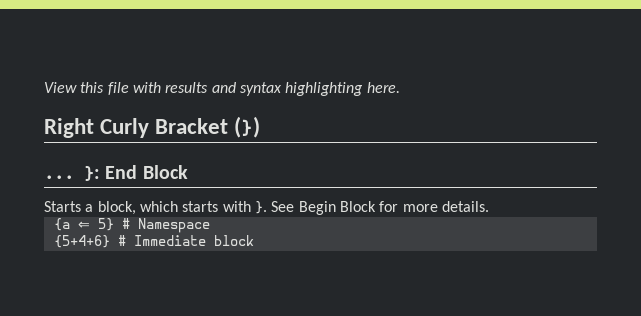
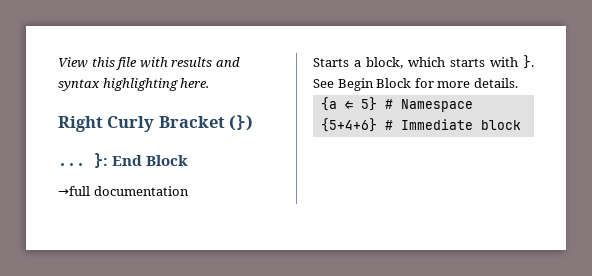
(188, 172) none -> [58,186,189,196] // →full documentation

